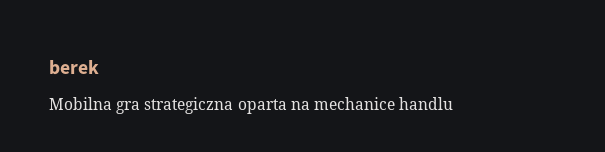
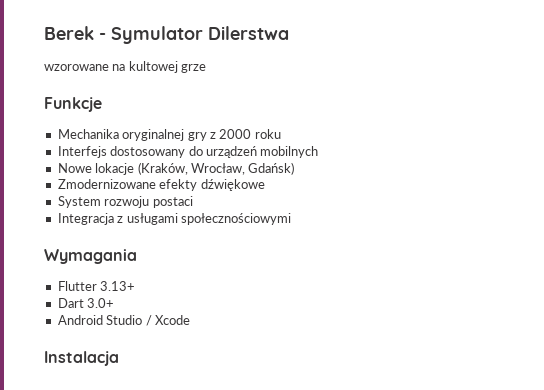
[49,60,99,75] [49,97,454,114] berek // Mobilna gra strategiczna oparta na mechanice handlu -> [44,26,289,44] [44,61,207,73] [44,97,102,112] [57,129,281,141] [57,146,319,158] [57,162,295,175] [57,179,265,191] [57,196,193,208] [57,213,291,225] [44,249,137,264] [57,281,136,291] [57,298,115,308] [57,315,190,326] [44,351,119,366] Berek - Symulator Dilerstwa // wzorowane na kultowej grze // Funkcje // Mechanika oryginalnej gry z 2000 roku // Interfejs dostosowany do urządzeń mobilnych // Nowe lokacje (Kraków, Wrocław, Gdańsk) // Zmodernizowane efekty dźwiękowe // System rozwoju postaci // Integracja z usługami społecznościowymi // Wymagania // Flutter 3.13+ // Dart 3.0+ // Android Studio / Xcode // Instalacja

